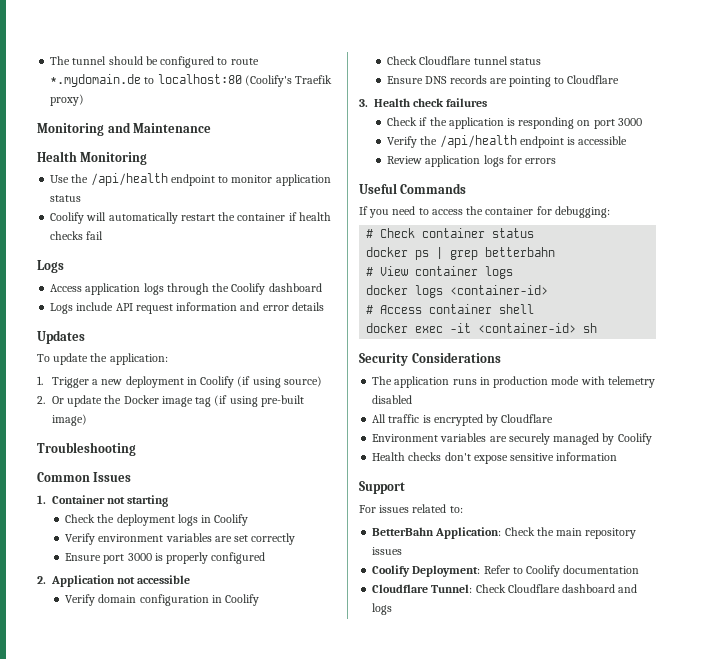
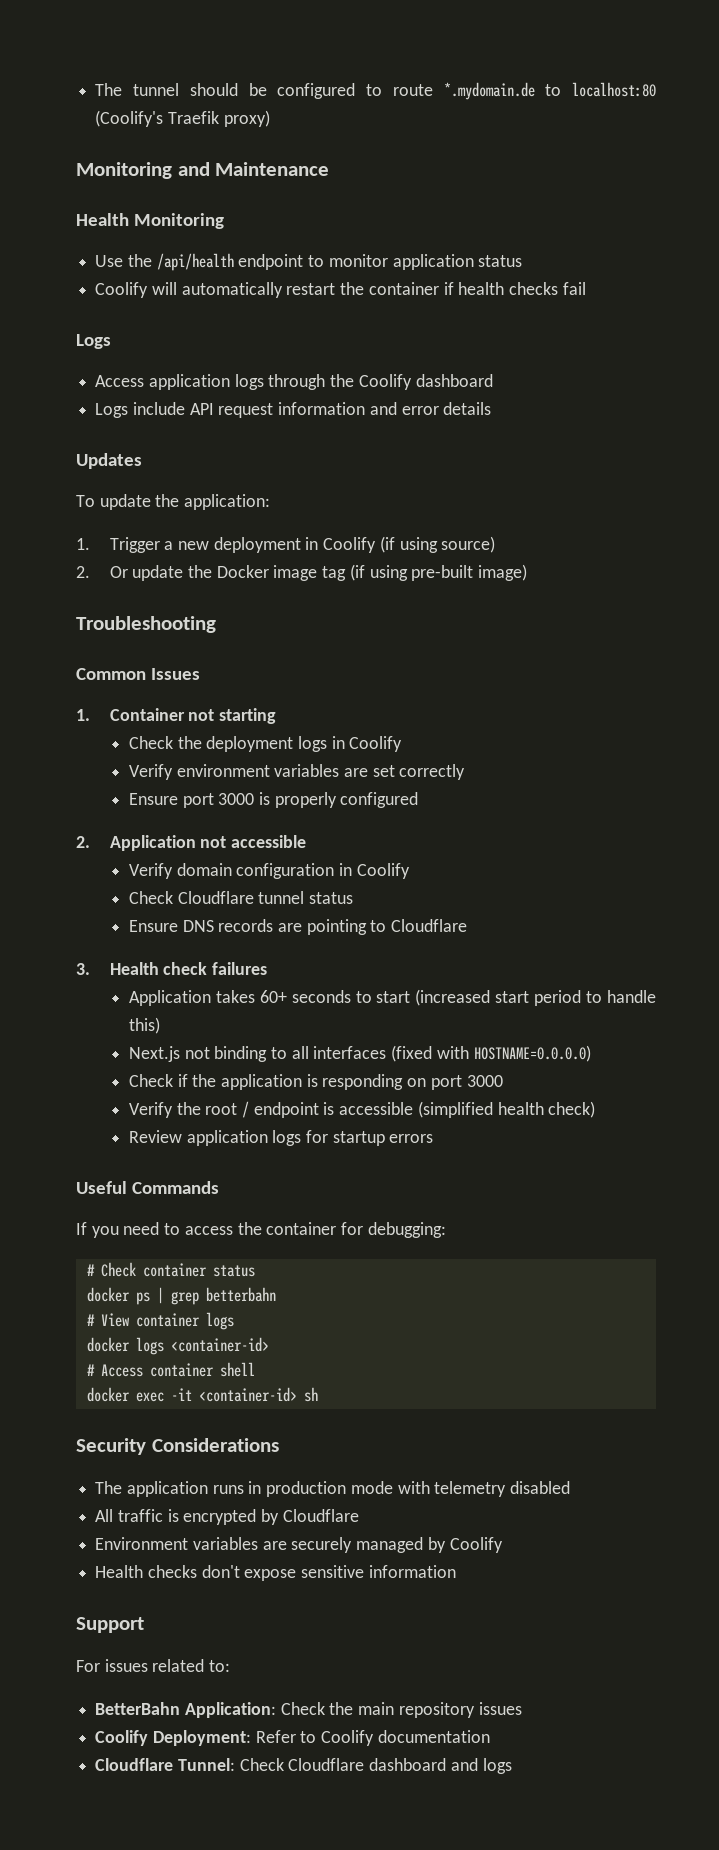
(488, 102) none -> [128,989,657,1006] [128,1017,160,1034] [128,1045,591,1062] // Application takes 60+ seconds to start (increased start period to handle this) // Next.js not binding to all interfaces (fixed with HOSTNAME=0.0.0.0)
[439,135,517,148] /api/health -> [205,1101,250,1118] root /
(628, 140) none -> [417,1101,596,1118] (simplified health check)
(522, 159) none -> [332,1131,385,1146] startup

